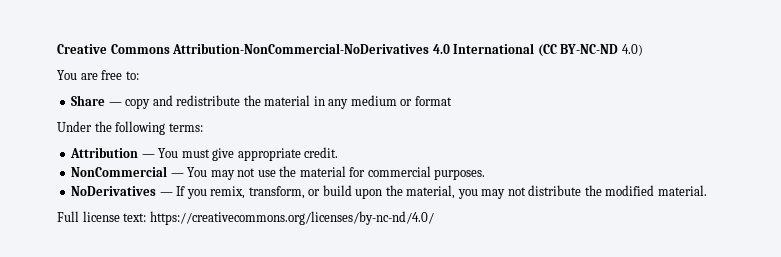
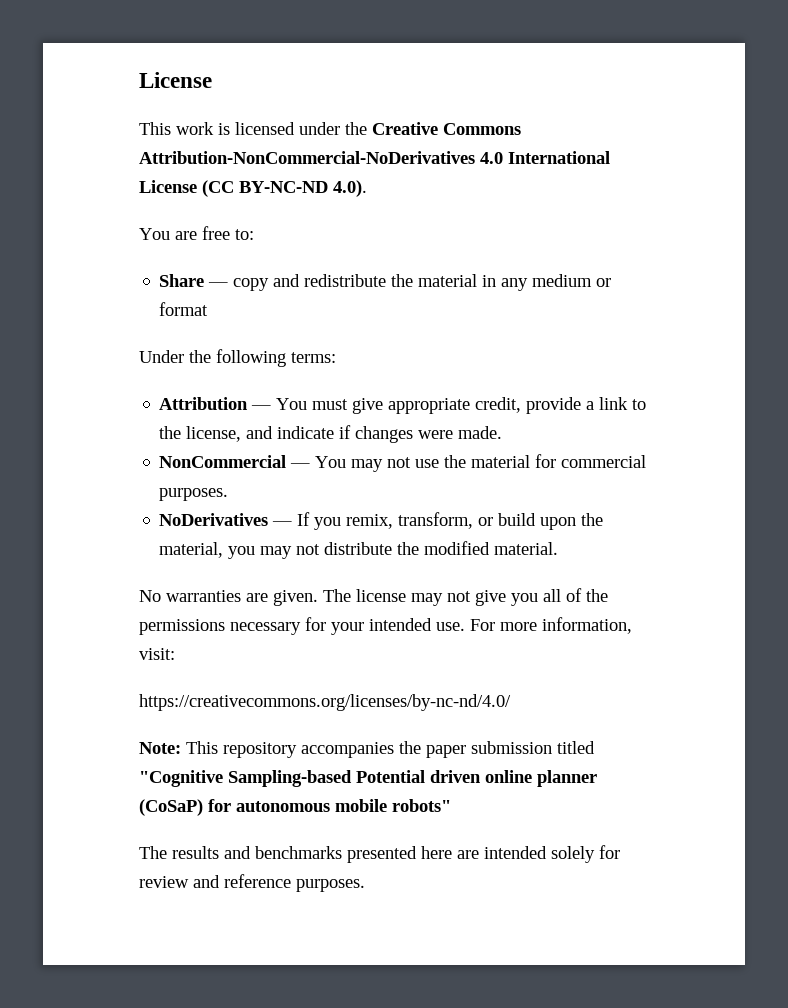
(57, 49) none -> [139,72,212,88] [139,122,367,135] License // This work is licensed under the
(535, 48) none -> [139,180,197,193] License
[621,44,643,56] 4.0) -> [333,180,367,197] 4.0).
[304,147,339,158] credit. -> [475,397,647,414] [159,425,503,443] credit, provide a link to the license, and indicate if changes were made.
[57,211,434,225] Full license text: https://creativecommons.org/licenses/by-nc-nd/4.0/ -> [139,588,608,606] [139,617,632,635] [139,648,175,660] [139,694,511,711] [139,741,595,758] [139,770,597,787] [139,799,451,816] [139,845,620,863] [139,874,365,892] No warranties are given. The license may not give you all of the permissions necessary for your intended use. For more information, visit: // https://creativecommons.org/licenses/by-nc-nd/4.0/ // Note: This repository accompanies the paper submission titled "Cognitive Sampling-based Potential driven online planner (CoSaP) for autonomous mobile robots" // The results and benchmarks presented here are intended solely for review and reference purposes.

